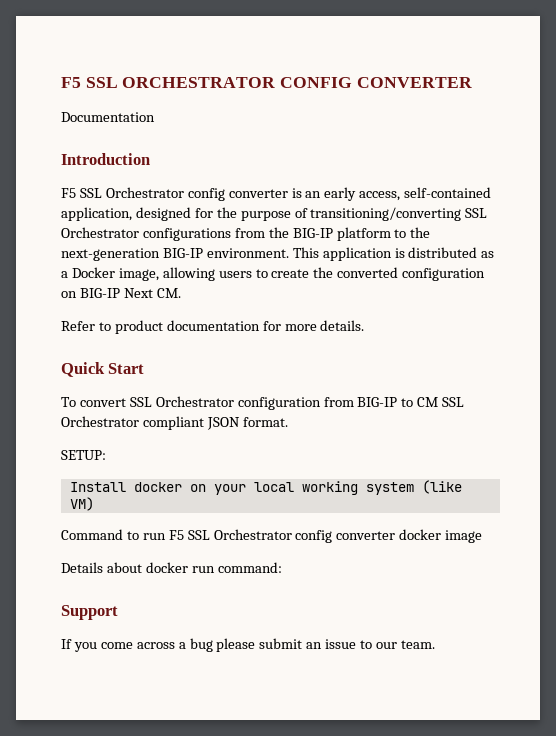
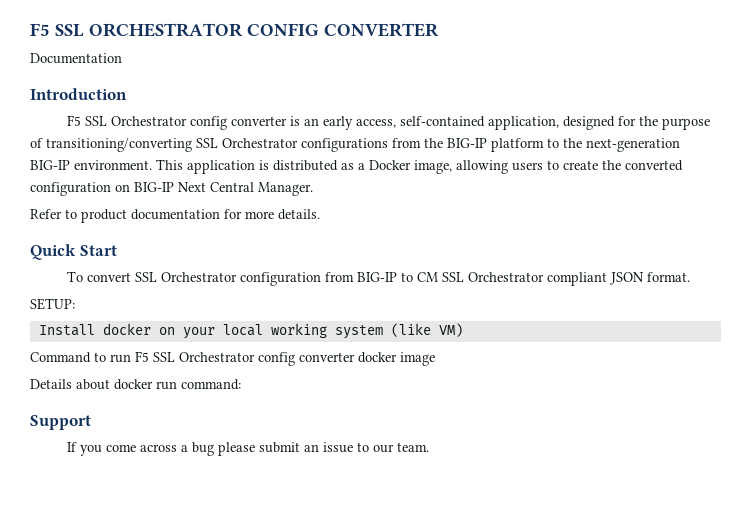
[156,288,181,298] CM. -> [210,182,313,196] Central Manager.

